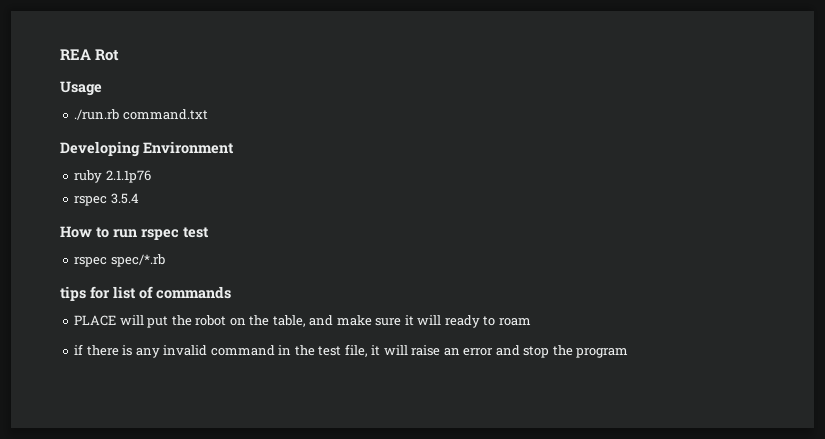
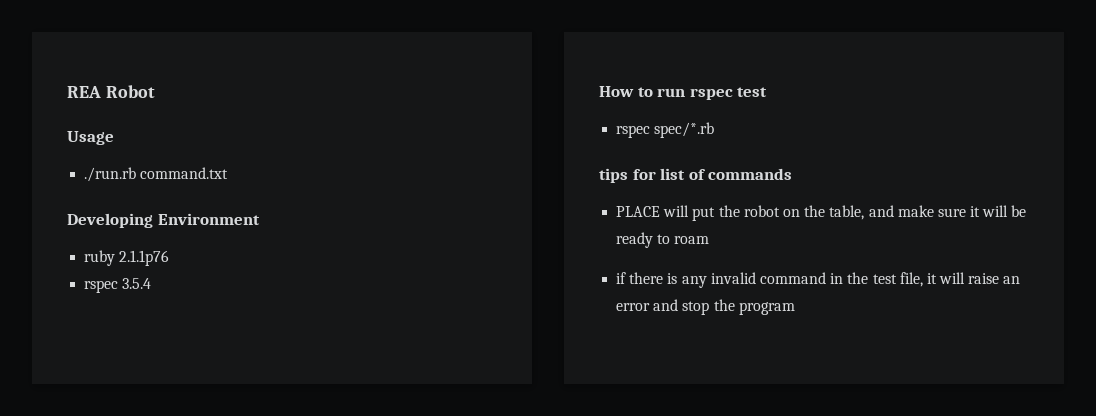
[95,49,120,61] Rot -> [105,85,155,98] Robot
(442, 320) none -> [1011,205,1027,217] be

